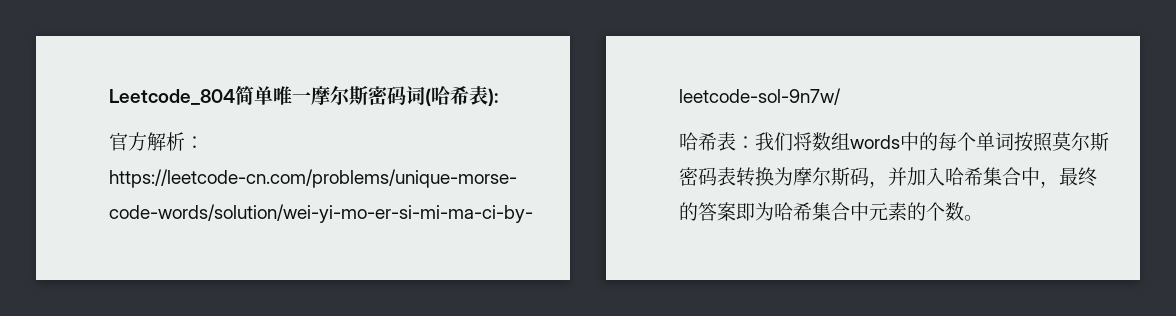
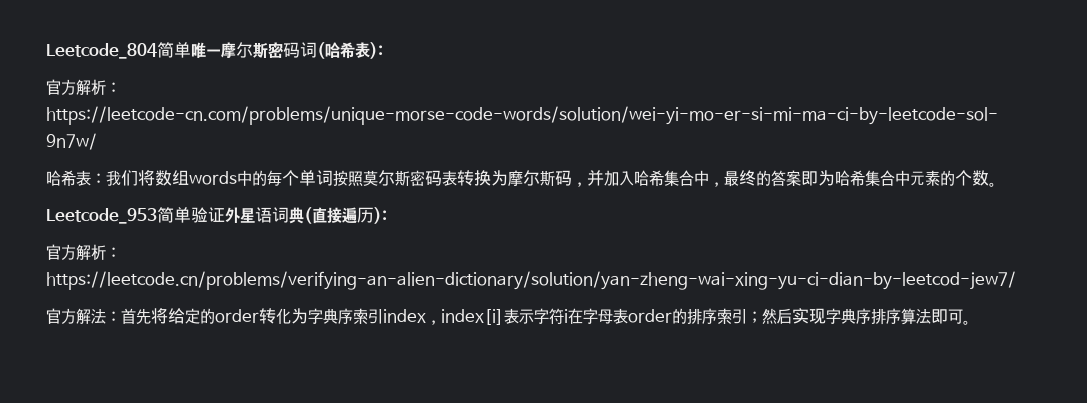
(983, 218) none -> [46,207,387,224] [46,244,121,261] [46,271,1016,290] [46,308,971,325] // Leetcode_953简单验证外星语词典(直接遍历): // 官方解析：https://leetcode.cn/problems/verifying-an-alien-dictionary/solution/yan-zheng-wai-xing-yu-ci-dian-by-leetcod-jew7/ // 官方解法：首先将给定的order转化为字典序索引index，index[i]表示字符i在字母表order的排序索引；然后实现字典序排序算法即可。

